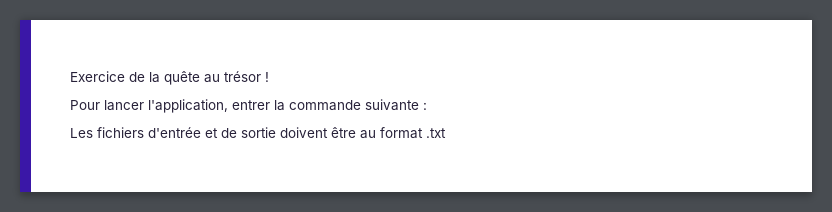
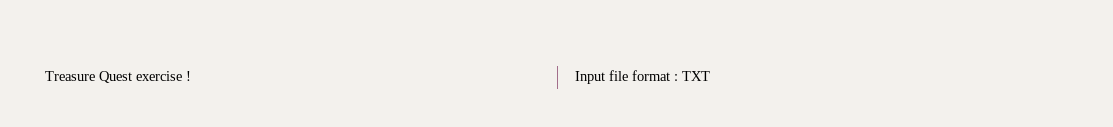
[70,71,269,85] [70,99,427,113] [70,127,446,139] Exercice de la quête au trésor ! // Pour lancer l'application, entrer la commande suivante : // Les fichiers d'entrée et de sortie doivent être au format .txt -> [45,71,191,83] [575,70,710,84] Treasure Quest exercise ! // Input file format : TXT

